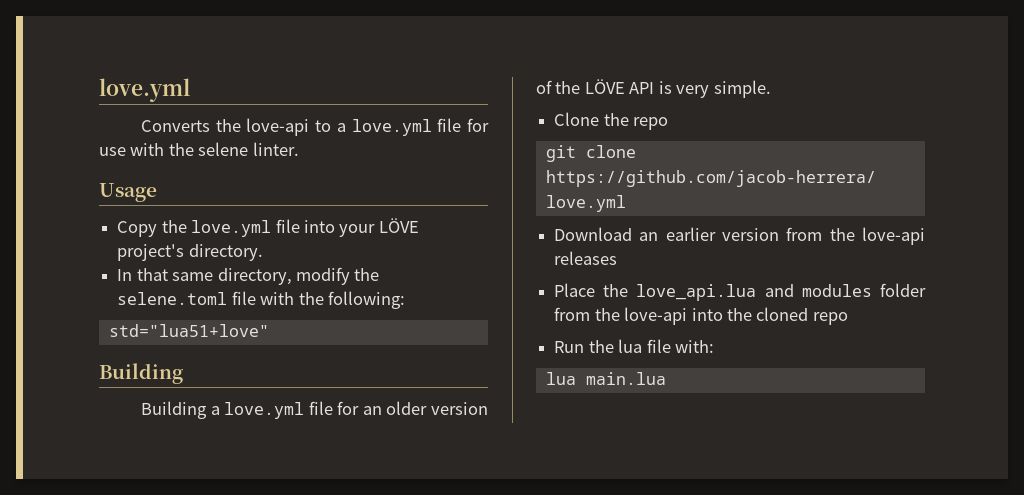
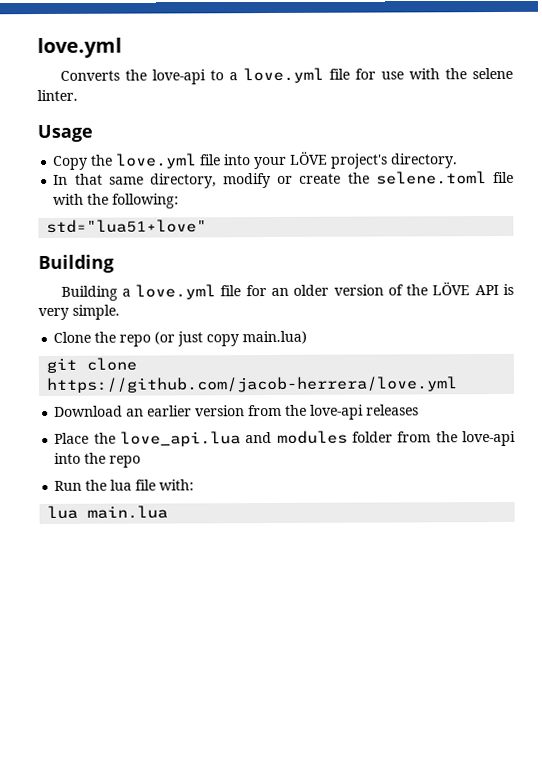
(350, 276) none -> [277,173,342,184] or create
(669, 123) none -> [154,330,308,347] (or just copy main.lua)
[756,307,809,321] cloned -> (107, 458) none

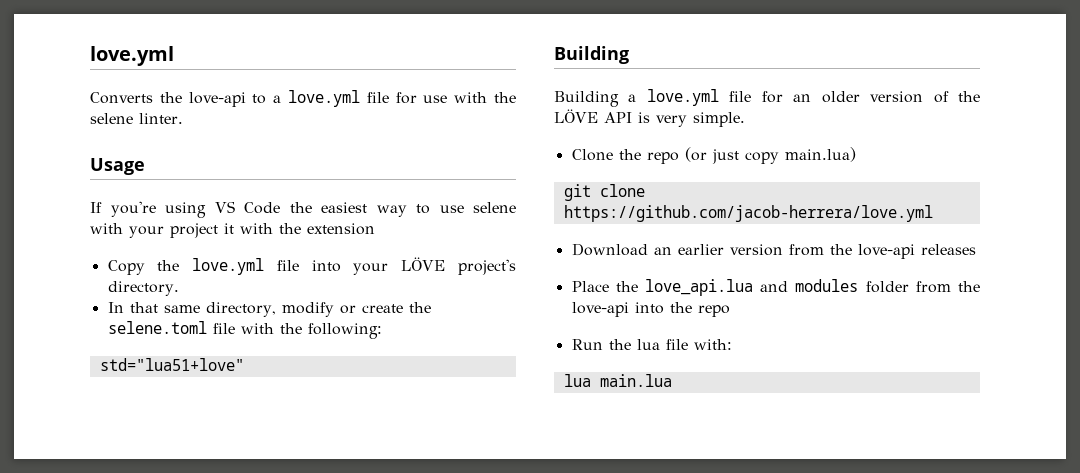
(93, 133) none -> [90,201,516,218] [90,223,375,238] // If you're using VS Code the easiest way to use selene with your project it with the extension

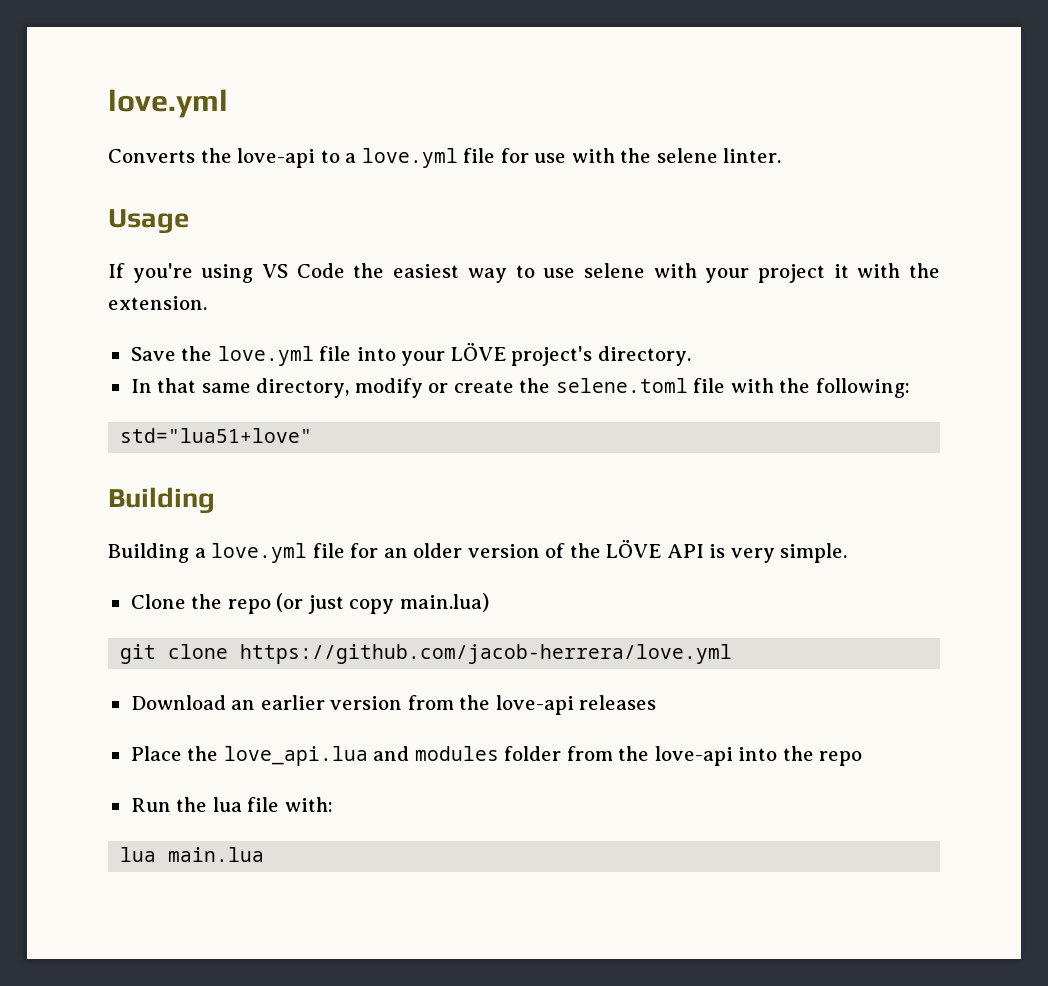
[307,223,375,235] [107,260,145,275] extension // Copy -> [108,296,207,310] [130,347,176,361] extension. // Save

